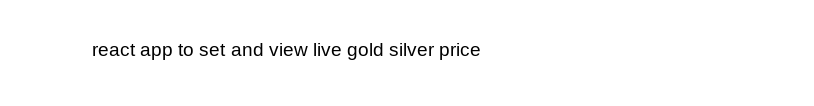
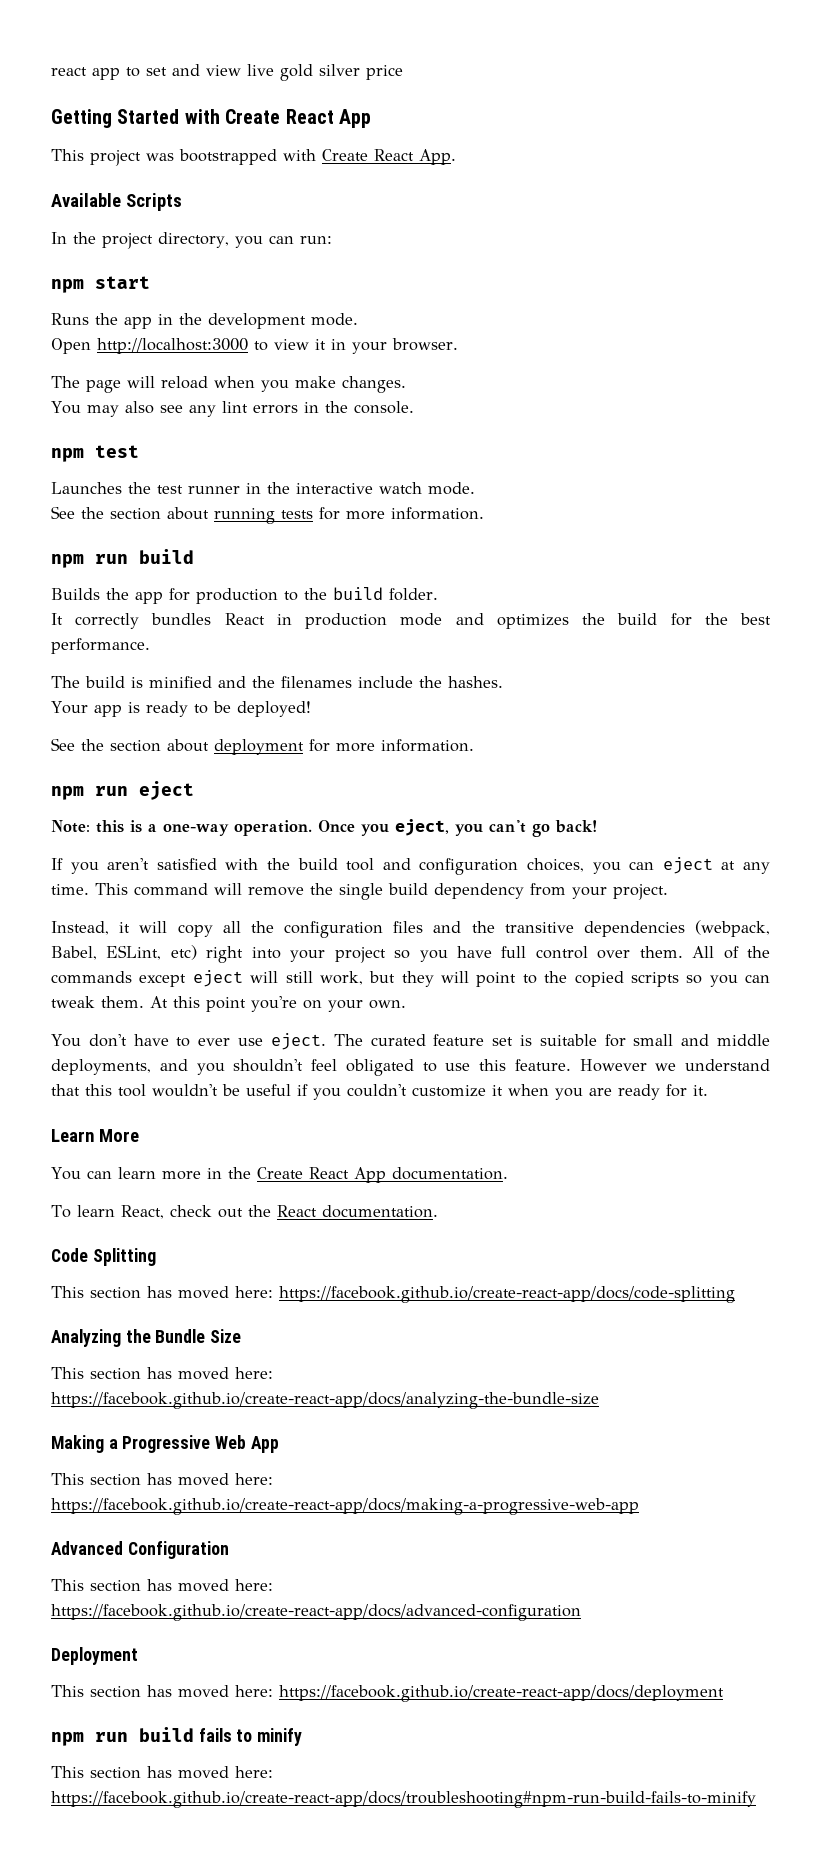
(482, 51) none -> [51,109,371,128] [51,149,456,166] [51,193,182,211] [51,232,332,249] [51,276,150,293] [51,313,358,329] [51,338,458,354] [51,376,406,393] [51,401,414,417] [51,445,139,462] [51,482,475,495] [51,506,484,524] [51,549,194,568] [51,587,438,604] [51,613,772,629] [51,638,150,654] [51,676,503,688] [51,701,311,717] [51,738,474,755] [51,781,194,800] [51,819,597,837] [51,857,771,875] [51,883,668,900] [51,920,770,938] [51,945,770,963] [51,970,770,987] [51,996,406,1012] [51,1033,770,1050] [51,1059,770,1076] [51,1084,708,1100] [51,1129,139,1142] [51,1167,508,1183] [51,1205,438,1219] [51,1248,156,1266] [51,1286,735,1303] [51,1329,242,1347] [51,1367,273,1380] [51,1392,599,1409] [51,1435,279,1453] [51,1473,273,1486] [51,1498,639,1515] [51,1541,229,1559] [51,1579,273,1592] [51,1604,581,1621] [51,1647,138,1665] [51,1685,724,1702] [51,1727,303,1746] [51,1766,273,1779] [51,1791,756,1808] // Getting Started with Create React App // This project was bootstrapped with Create React App. // Available Scripts // In the project directory, you can run: // npm start // Runs the app in the development mode. // Open http://localhost:3000 to view it in your browser. // The page will reload when you make changes. // You may also see any lint errors in the console. // npm test // Launches the test runner in the interactive watch mode. // See the section about running tests for more information. // npm run build // Builds the app for production to the build folder. // It correctly bundles React in production mode and optimizes the build for the best performance. // The build is minified and the filenames include the hashes. // Your app is ready to be deployed! // See the section about deployment for more information. // npm run eject // Note: this is a one-way operation. Once you eject, you can't go back! // If you aren't satisfied with the build tool and configuration choices, you can eject at any time. This command will remove the single build dependency from your project. // Instead, it will copy all the configuration files and the transitive dependencies (webpack, Babel, ESLint, etc) right into your project so you have full control over them. All of the commands except eject will still work, but they will point to the copied scripts so you can tweak them. At this point you're on your own. // You don't have to ever use eject. The curated feature set is suitable for small and middle deployments, and you shouldn't feel obligated to use this feature. However we understand that this tool wouldn't be useful if you couldn't customize it when you are ready for it. // Learn More // You can learn more in the Create React App documentation. // To learn React, check out the React documentation. // Code Splitting // This section has moved here: https://facebook.github.io/create-react-app/docs/code-splitting // Analyzing the Bundle Size // This section has moved here: https://facebook.github.io/create-react-app/docs/analyzing-the-bundle-size // Making a Progressive Web App // This section has moved here: https://facebook.github.io/create-react-app/docs/making-a-progressive-web-app // Advanced Configuration // This section has moved here: https://facebook.github.io/create-react-app/docs/advanced-configuration // Deployment // This section has moved here: https://facebook.github.io/create-react-app/docs/deployment // npm run build fails to minify // This section has moved here: https://facebook.github.io/create-react-app/docs/troubleshooting#npm-run-build-fails-to-minify

